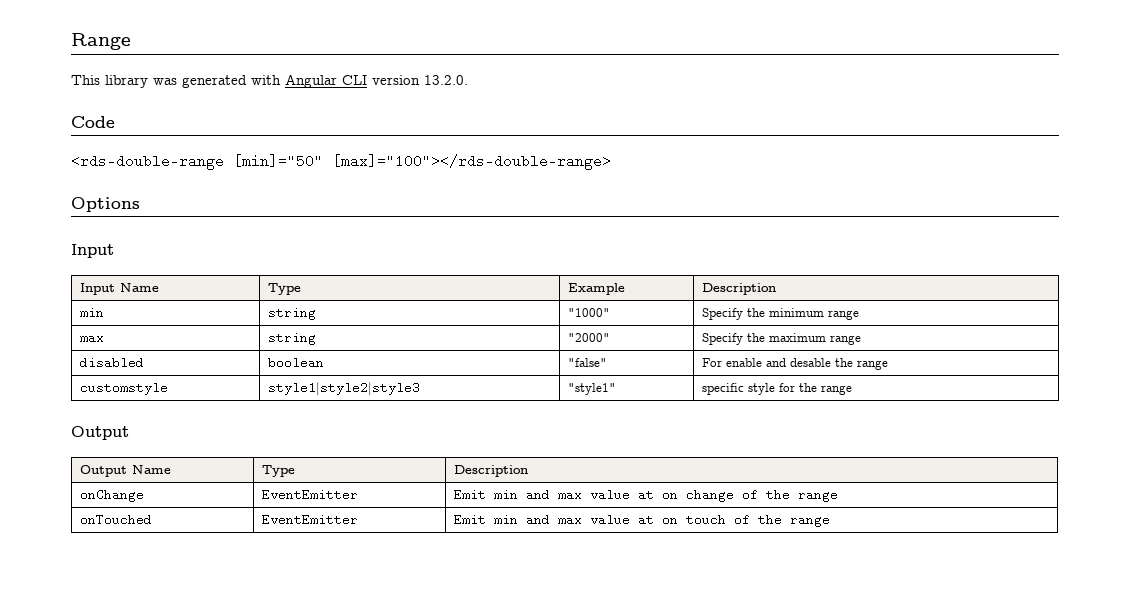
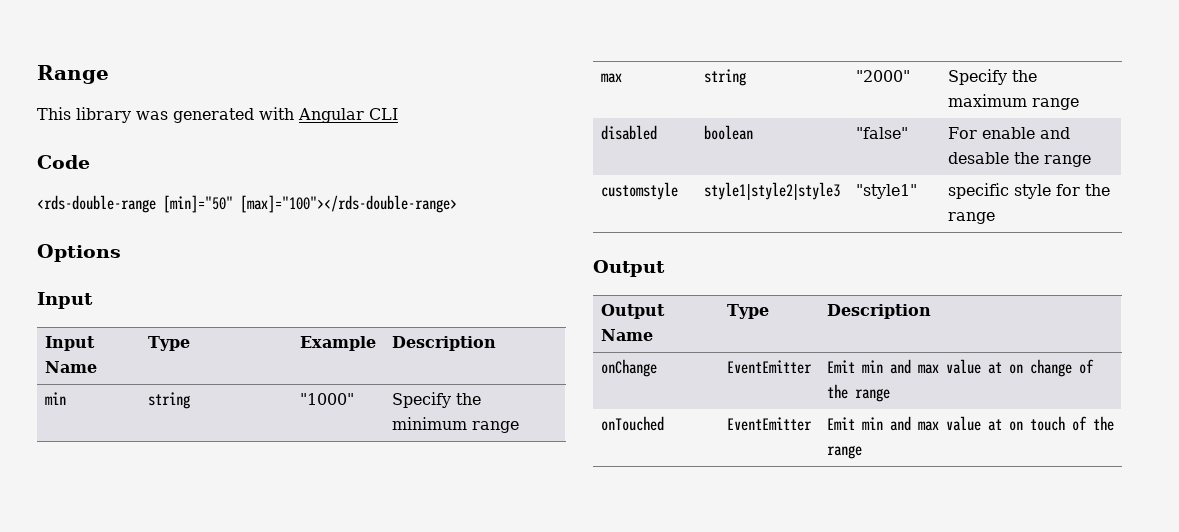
[372,75,468,85] version 13.2.0. -> (398, 114) none

